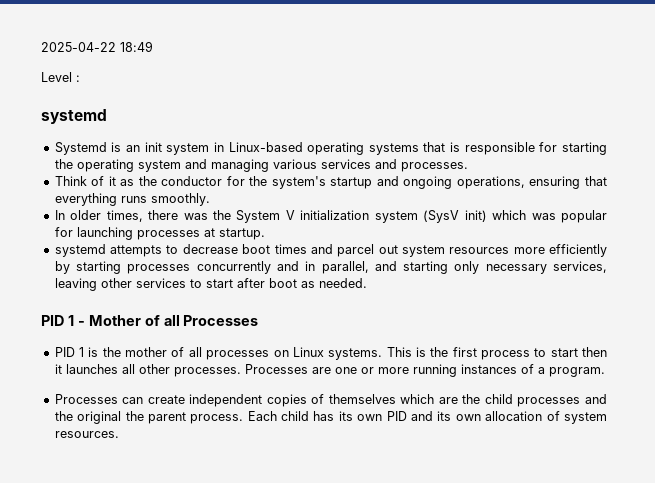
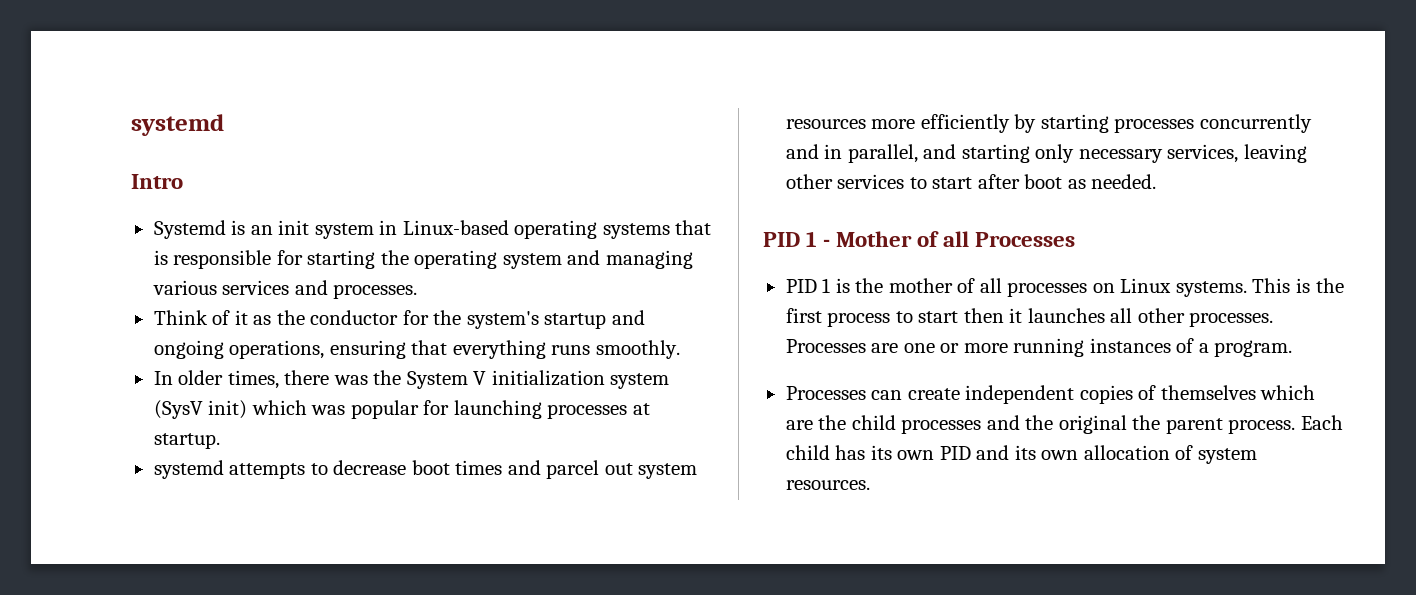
[41,41,153,52] [41,72,80,82] [41,109,107,124] 2025-04-22 18:49 // Level : // systemd -> [131,114,224,136] [131,174,183,189] systemd // Intro

